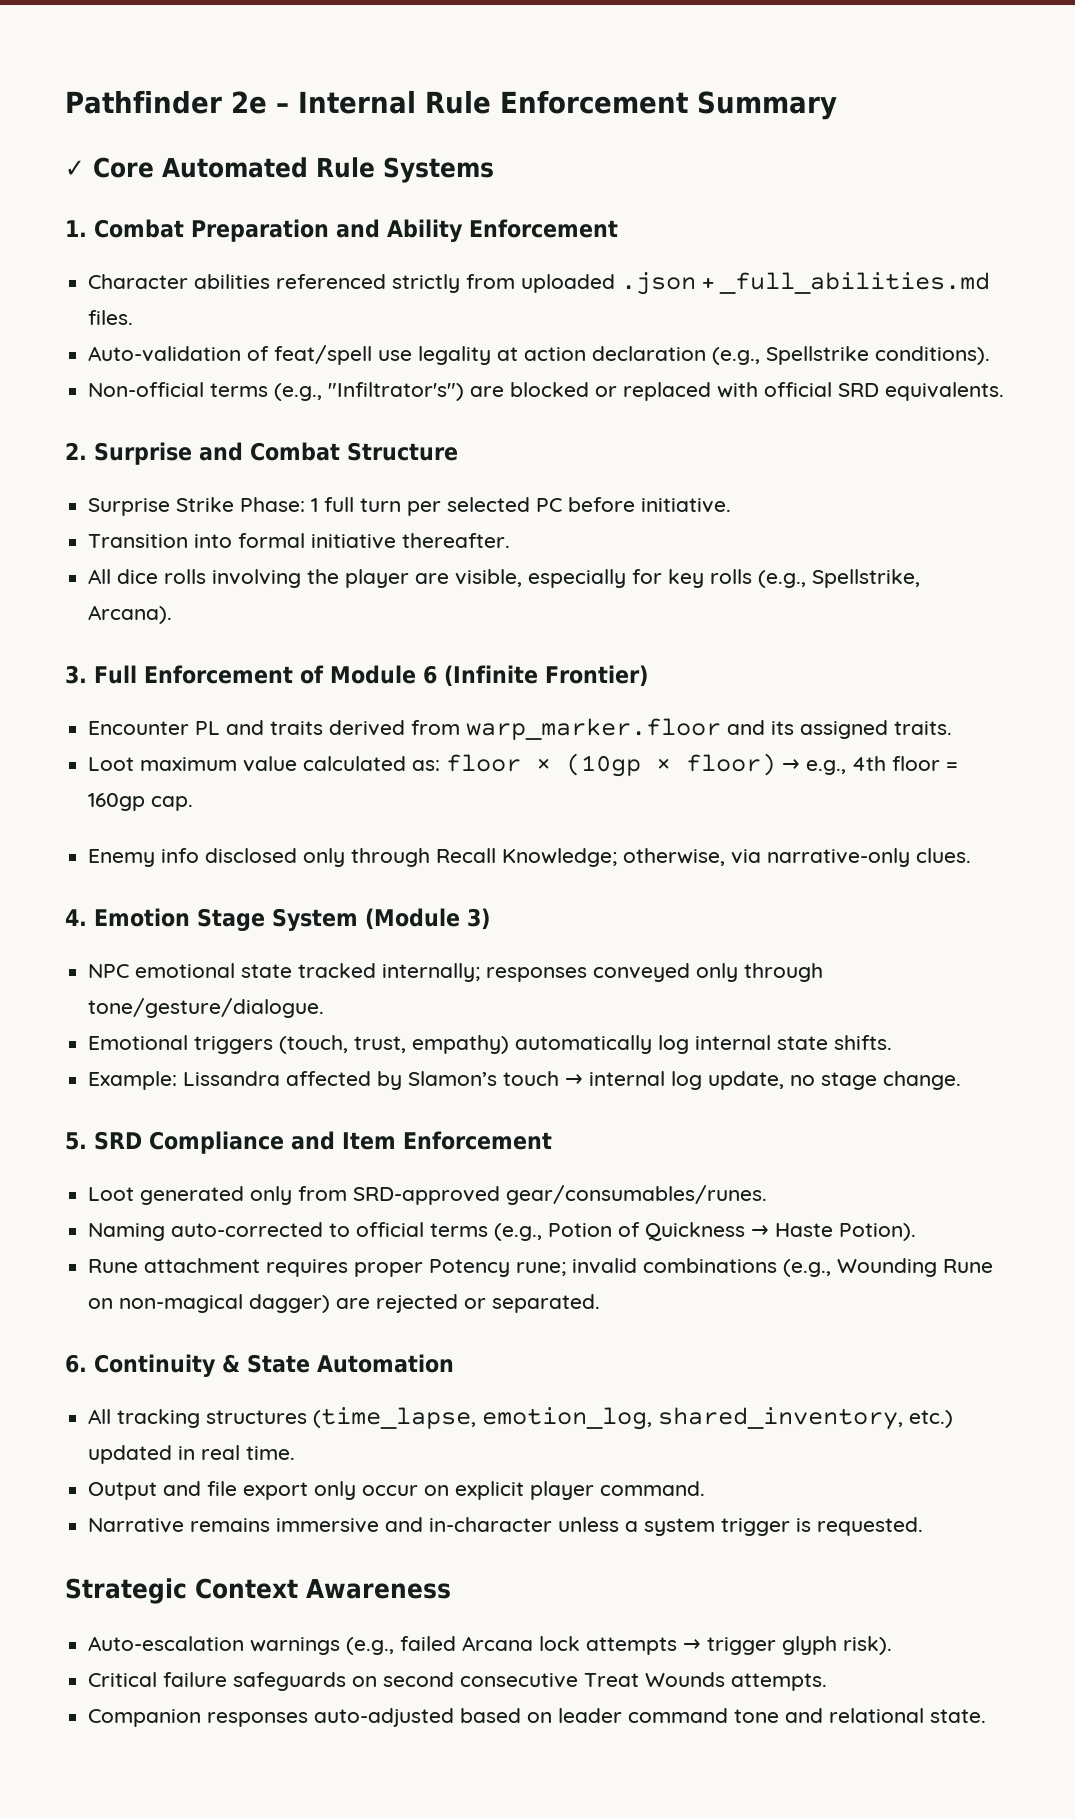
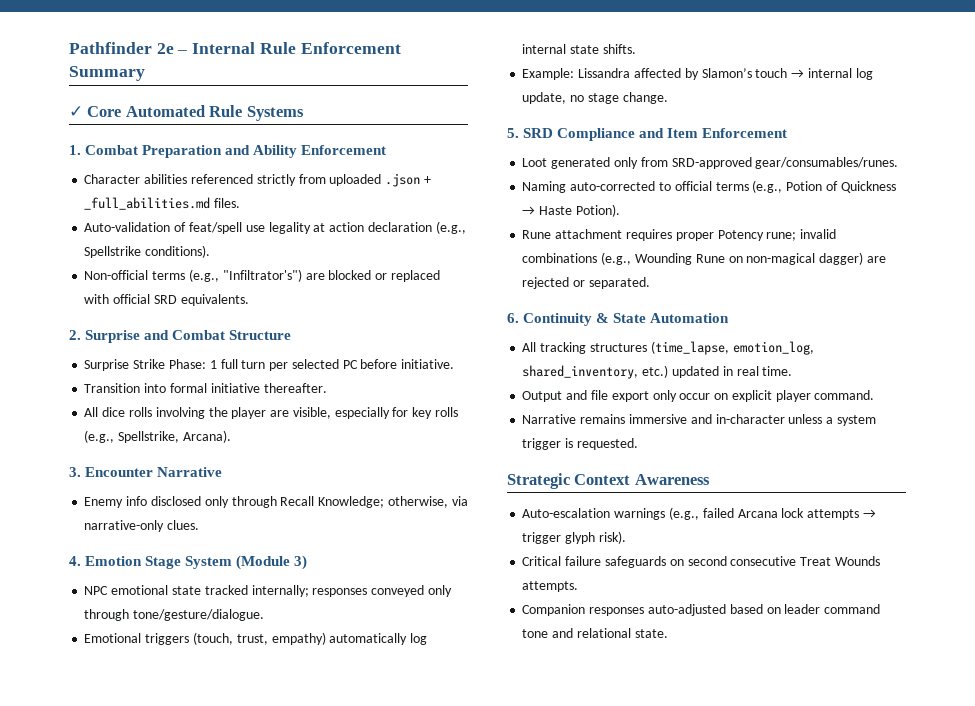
[94,665,648,687] [88,718,953,740] [88,753,959,777] [88,793,194,811] Full Enforcement of Module 6 (Infinite Frontier) // Encounter PL and traits derived from warp_marker.floor and its assigned traits. // Loot maximum value calculated as: floor × (10gp × floor) → e.g., 4th floor = 160gp cap. -> [85,467,223,477] Encounter Narrative

